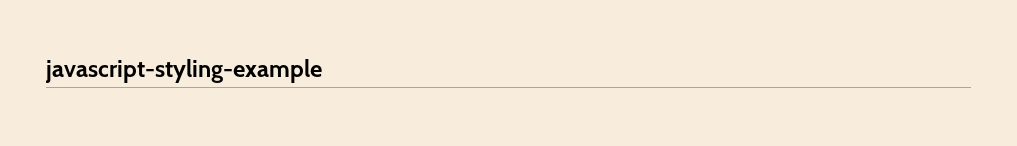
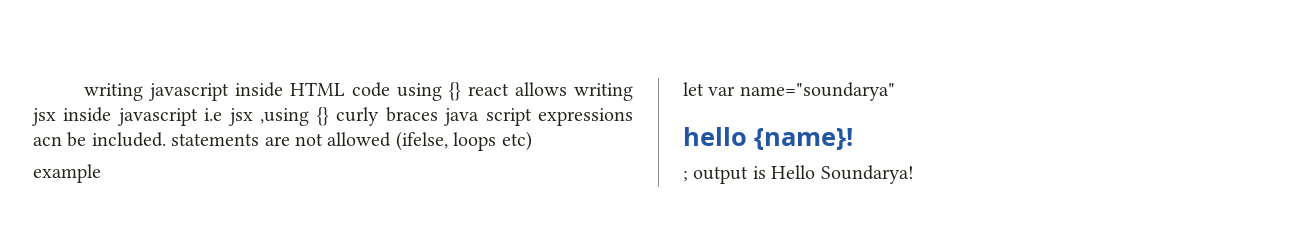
[45,59,322,83] javascript-styling-example -> [84,82,633,101] [32,107,633,126] [33,131,532,151] [33,164,101,183] [683,82,895,101] [683,127,853,151] [683,165,914,184] writing javascript inside HTML code using {} react allows writing jsx inside javascript i.e jsx ,using {} curly braces java script expressions acn be included. statements are not allowed (ifelse, loops etc) // example // let var name="soundarya" // hello {name}! // ; output is Hello Soundarya!

